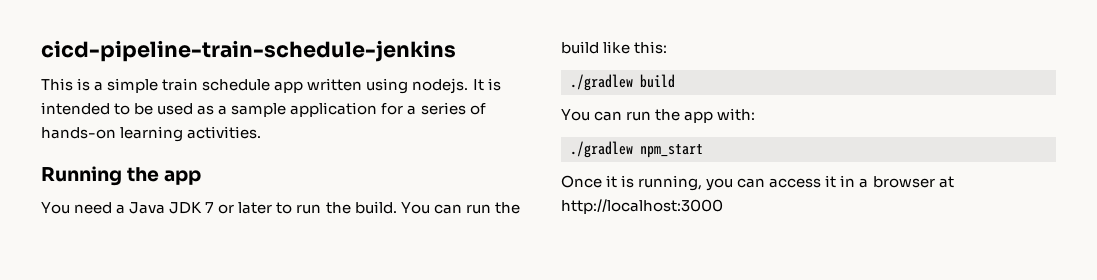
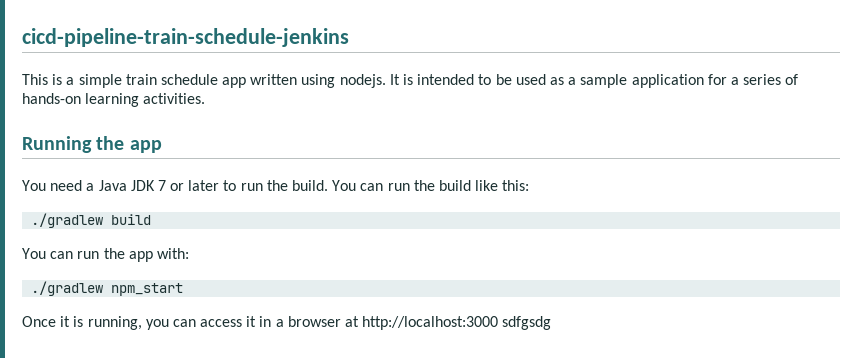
(723, 206) none -> [502,316,552,330] sdfgsdg

